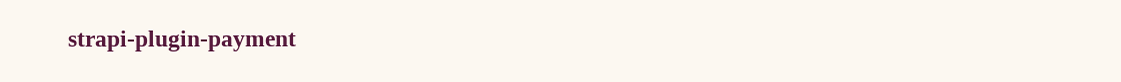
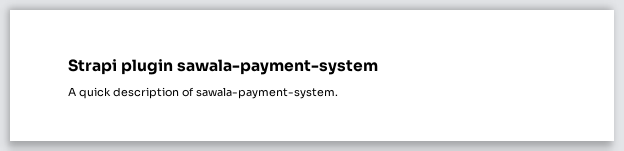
[67,30,297,52] strapi-plugin-payment -> [68,59,379,75] [68,87,338,99] Strapi plugin sawala-payment-system // A quick description of sawala-payment-system.

